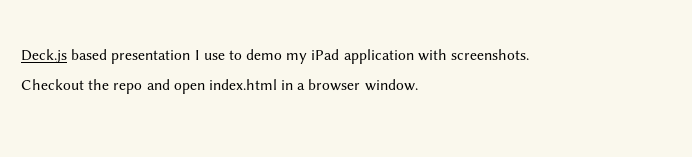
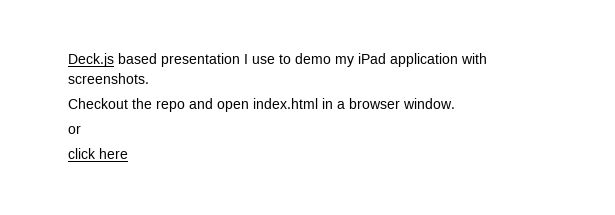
(418, 85) none -> [68,125,81,134] [68,148,128,159] // or // click here

